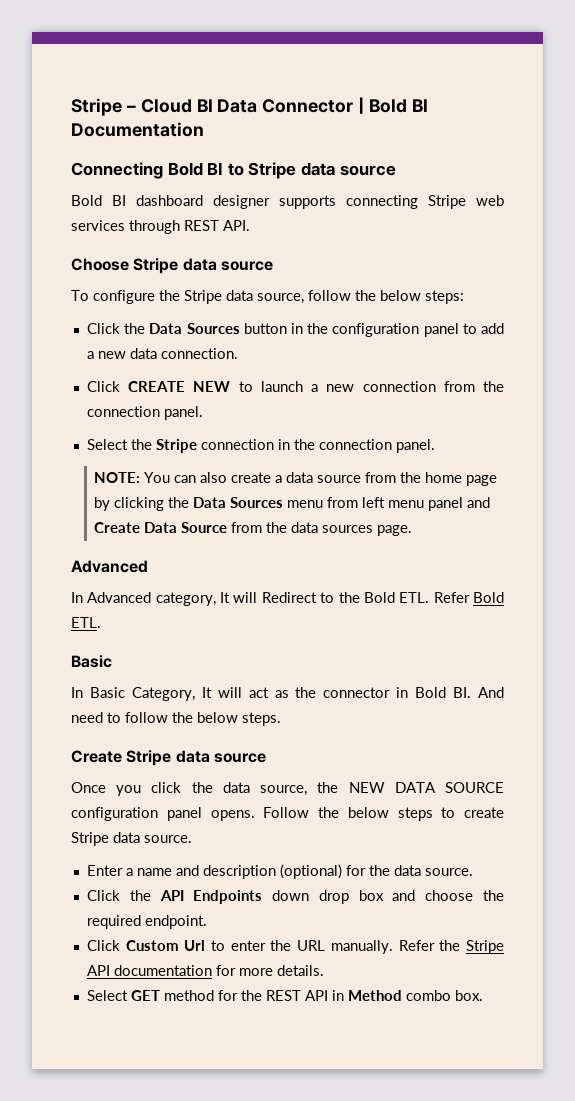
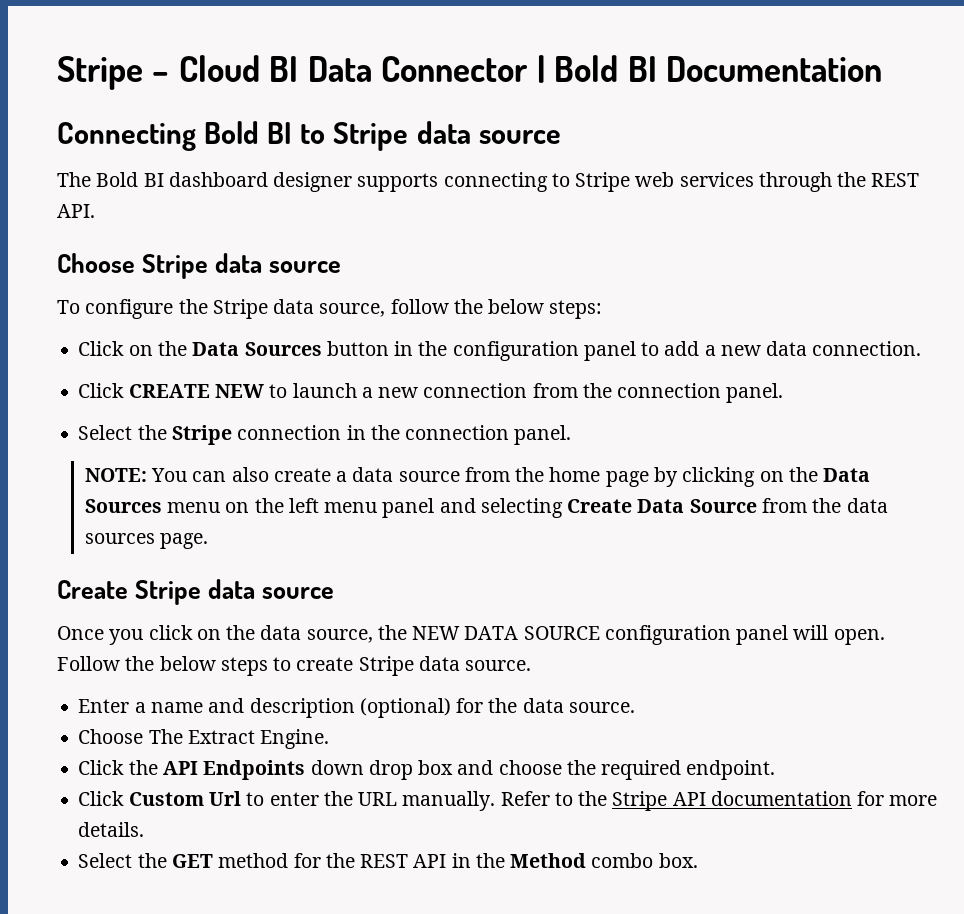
(396, 170) none -> [57,172,91,187] The
(418, 202) none -> [551,173,570,187] to
(180, 227) none -> [837,172,867,187] the
(120, 328) none -> [128,345,153,356] on
(165, 504) none -> [759,471,784,482] on
[327,497,359,508] from -> [225,498,284,513] on the
(491, 502) none -> [480,498,563,518] selecting
[71,560,148,573] [71,592,505,606] [71,617,101,628] [71,655,112,668] [71,687,504,701] [71,712,281,726] // Advanced // In Advanced category, It will Redirect to the Bold ETL. Refer Bold ETL. // Basic // In Basic Category, It will act as the connector in Bold BI. And need to follow the below steps. -> (209, 541) none
(182, 787) none -> [196,629,221,640] on
[210,810,255,821] opens. -> [793,625,885,645] will open.
(473, 872) none -> [78,729,330,749] // Choose The Extract Engine.
(435, 945) none -> [554,792,573,806] to
(128, 995) none -> [137,853,167,868] the
(344, 995) none -> [475,853,505,868] the

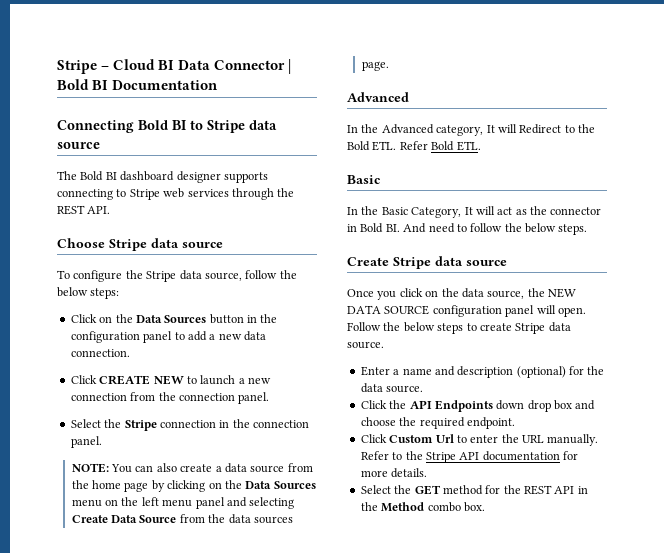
(209, 541) none -> [347,92,409,102] [347,124,595,136] [347,141,481,151] [347,175,380,184] [347,206,602,218] [347,223,588,235] // Advanced // In the Advanced category, It will Redirect to the Bold ETL. Refer Bold ETL. // Basic // In the Basic Category, It will act as the connector in Bold BI. And need to follow the below steps.
[78,729,330,749] // Choose The Extract Engine. -> (424, 389) none

